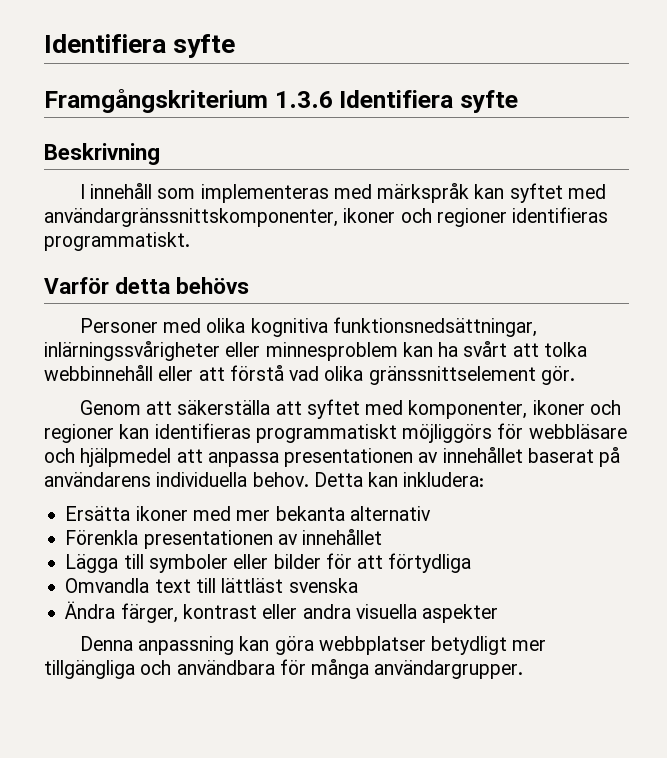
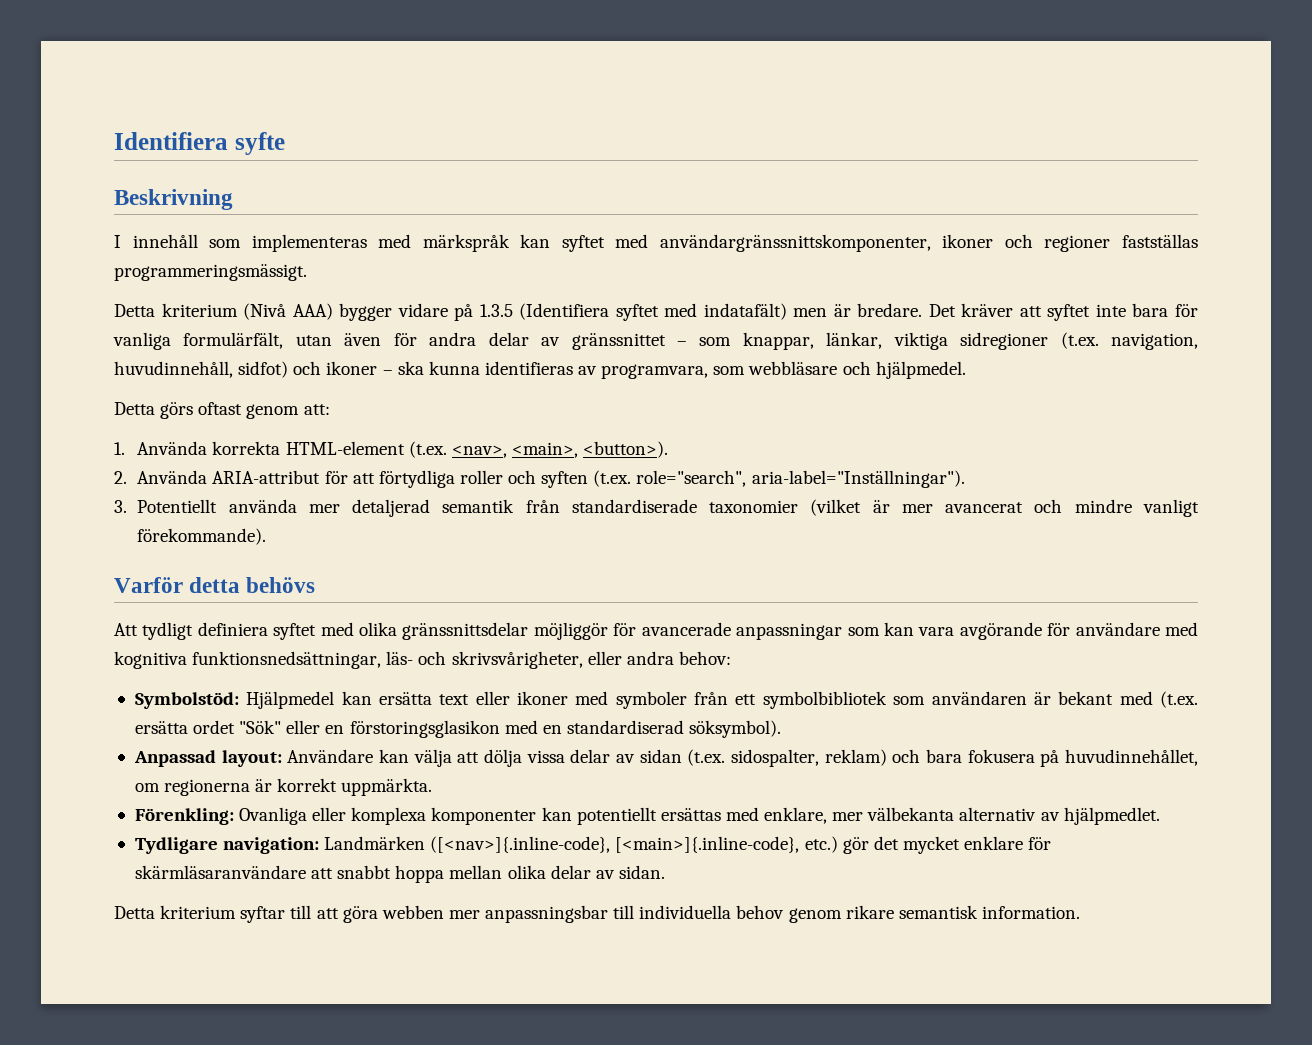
[44,34,236,58] [44,89,518,113] Identifiera syfte // Framgångskriterium 1.3.6 Identifiera syfte -> [114,132,285,155] Identifiera syfte
[512,207,609,223] [44,232,190,251] [44,277,250,294] [79,317,537,337] [44,341,587,361] [44,365,575,385] [79,399,621,419] [44,423,627,443] [44,447,621,467] [44,472,485,487] [65,506,431,521] [65,529,383,549] [65,553,472,573] [65,578,358,593] [64,601,499,623] [79,636,547,655] [44,659,524,679] identifieras programmatiskt. // Varför detta behövs // Personer med olika kognitiva funktionsnedsättningar, inlärningssvårigheter eller minnesproblem kan ha svårt att tolka webbinnehåll eller att förstå vad olika gränssnittselement gör. // Genom att säkerställa att syftet med komponenter, ikoner och regioner kan identifieras programmatiskt möjliggörs för webbläsare och hjälpmedel att anpassa presentationen av innehållet baserat på användarens individuella behov. Detta kan inkludera: // Ersätta ikoner med mer bekanta alternativ // Förenkla presentationen av innehållet // Lägga till symboler eller bilder för att förtydliga // Omvandla text till lättläst svenska // Ändra färger, kontrast eller andra visuella aspekter // Denna anpassning kan göra webbplatser betydligt mer tillgängliga och användbara för många användargrupper. -> [1122,234,1198,248] [114,264,307,281] [114,303,1198,321] [113,332,1198,350] [114,361,966,379] [114,402,330,419] [114,441,669,458] [114,470,965,488] [114,499,1199,517] [137,528,267,545] [114,577,316,593] [114,622,1198,640] [114,651,731,669] [134,691,1199,709] [134,720,782,738] [133,749,1198,767] [134,778,433,796] [134,807,1160,825] [134,836,1052,854] [134,865,665,883] [114,905,1080,923] fastställas programmeringsmässigt. // Detta kriterium (Nivå AAA) bygger vidare på 1.3.5 (Identifiera syftet med indatafält) men är bredare. Det kräver att syftet inte bara för vanliga formulärfält, utan även för andra delar av gränssnittet – som knappar, länkar, viktiga sidregioner (t.ex. navigation, huvudinnehåll, sidfot) och ikoner – ska kunna identifieras av programvara, som webbläsare och hjälpmedel. // Detta görs oftast genom att: // 1. Använda korrekta HTML-element (t.ex. <nav>, <main>, <button>). // 2. Använda ARIA-attribut för att förtydliga roller och syften (t.ex. role="search", aria-label="Inställningar"). // 3. Potentiellt använda mer detaljerad semantik från standardiserade taxonomier (vilket är mer avancerat och mindre vanligt förekommande). // Varför detta behövs // Att tydligt definiera syftet med olika gränssnittsdelar möjliggör för avancerade anpassningar som kan vara avgörande för användare med kognitiva funktionsnedsättningar, läs- och skrivsvårigheter, eller andra behov: // Symbolstöd: Hjälpmedel kan ersätta text eller ikoner med symboler från ett symbolbibliotek som användaren är bekant med (t.ex. ersätta ordet "Sök" eller en förstoringsglasikon med en standardiserad söksymbol). // Anpassad layout: Användare kan välja att dölja vissa delar av sidan (t.ex. sidospalter, reklam) och bara fokusera på huvudinnehållet, om regionerna är korrekt uppmärkta. // Förenkling: Ovanliga eller komplexa komponenter kan potentiellt ersättas med enklare, mer välbekanta alternativ av hjälpmedlet. // Tydligare navigation: Landmärken ([<nav>]{.inline-code}, [<main>]{.inline-code}, etc.) gör det mycket enklare för skärmläsaranvändare att snabbt hoppa mellan olika delar av sidan. // Detta kriterium syftar till att göra webben mer anpassningsbar till individuella behov genom rikare semantisk information.

